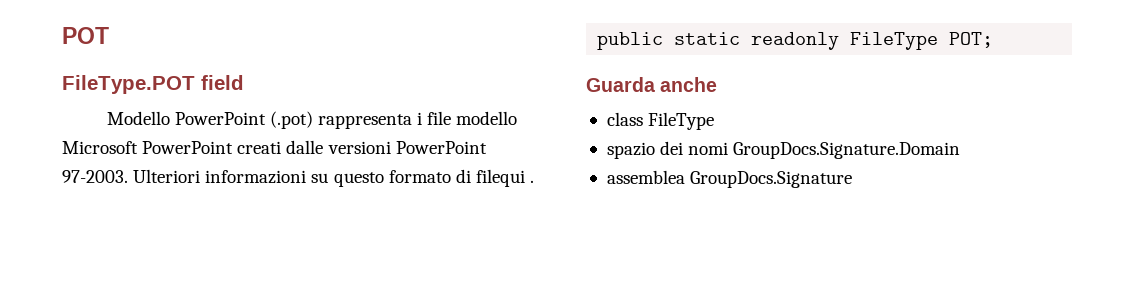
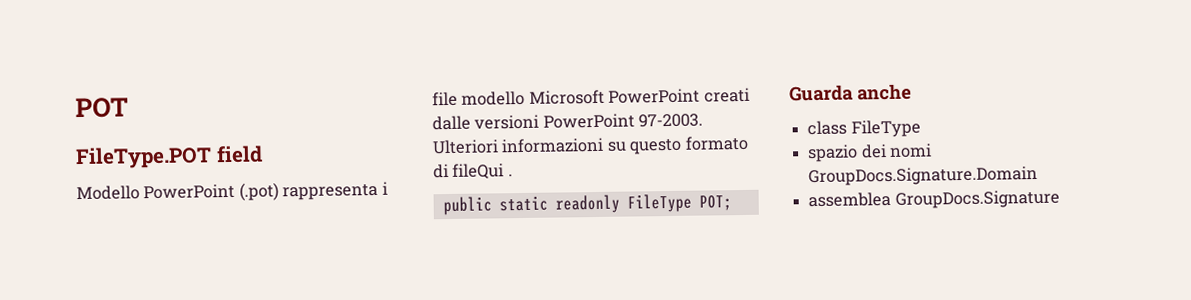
[475,169,525,187] filequi -> [452,163,505,179] fileQui

